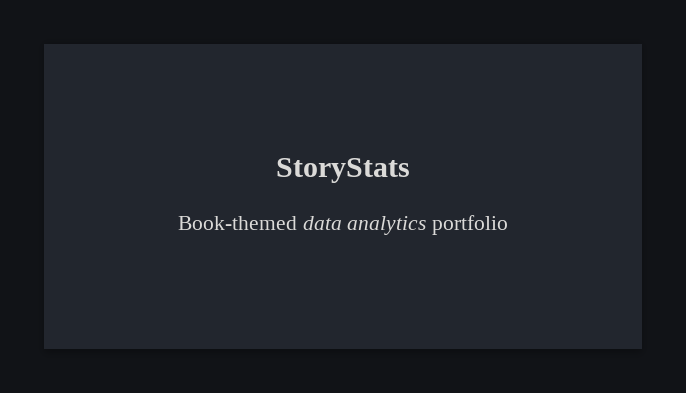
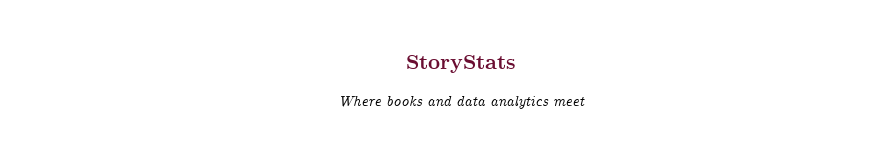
[177,216,297,230] Book-themed -> [338,95,452,107] Where books and
[432,215,509,235] portfolio -> [553,97,585,107] meet

